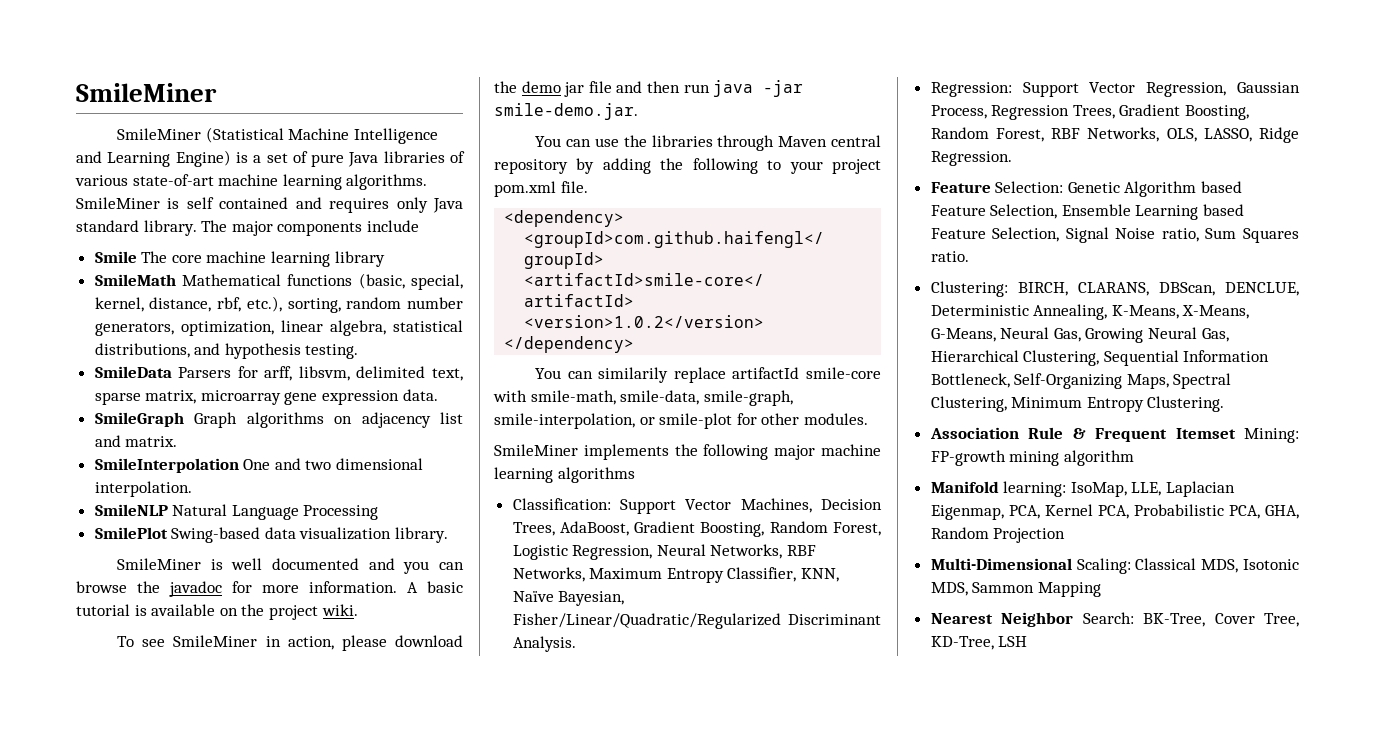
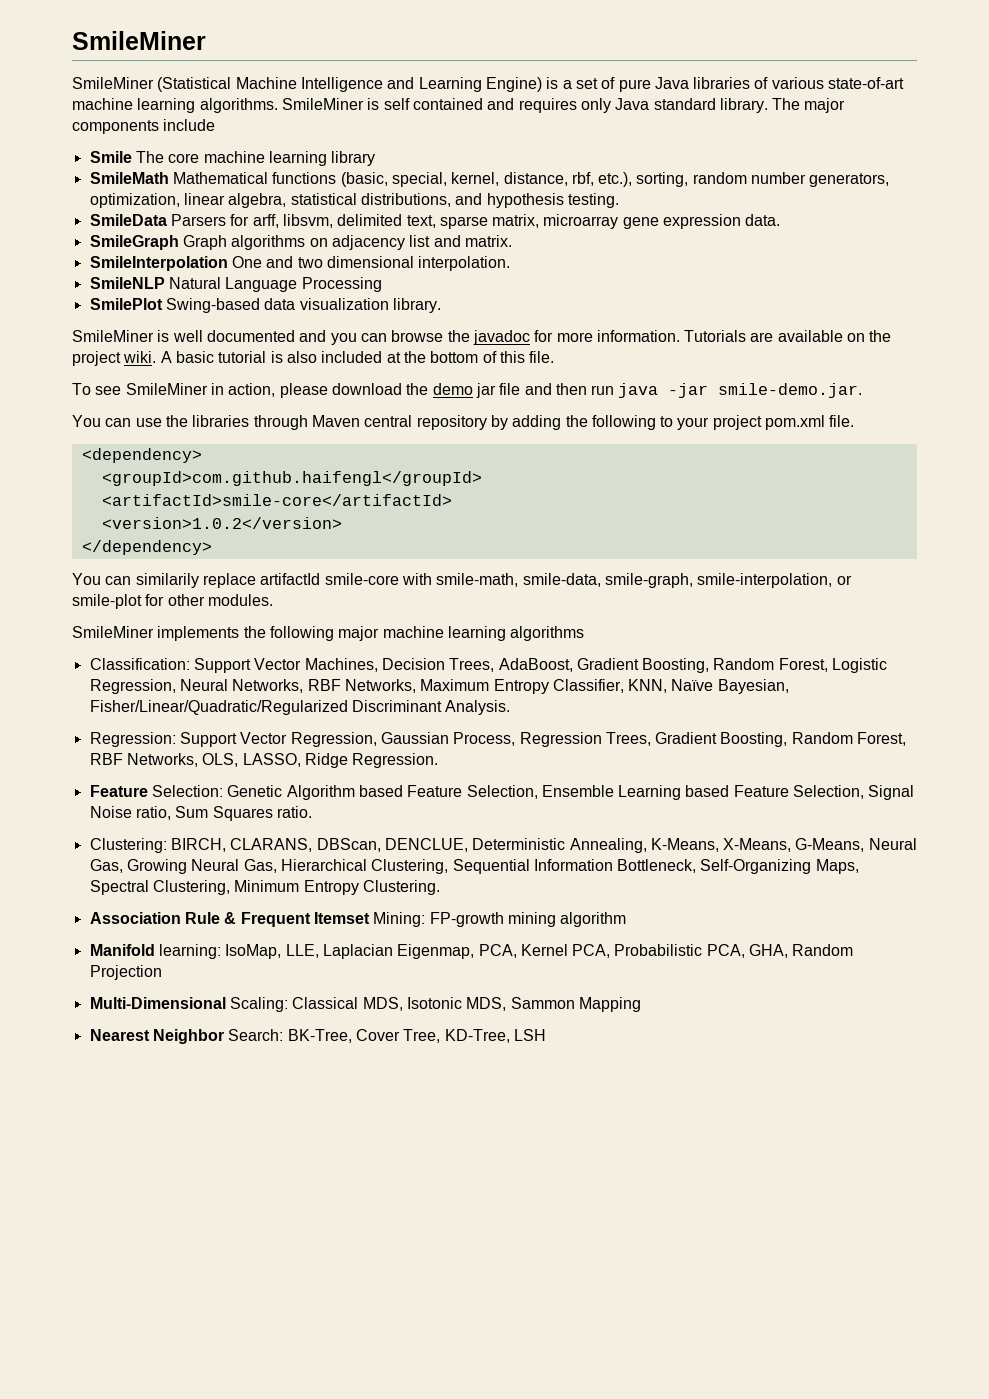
[407,581,463,593] [76,604,147,616] A basic tutorial is -> [684,330,774,342] Tutorials are
(358, 610) none -> [160,351,555,363] A basic tutorial is also included at the bottom of this file.

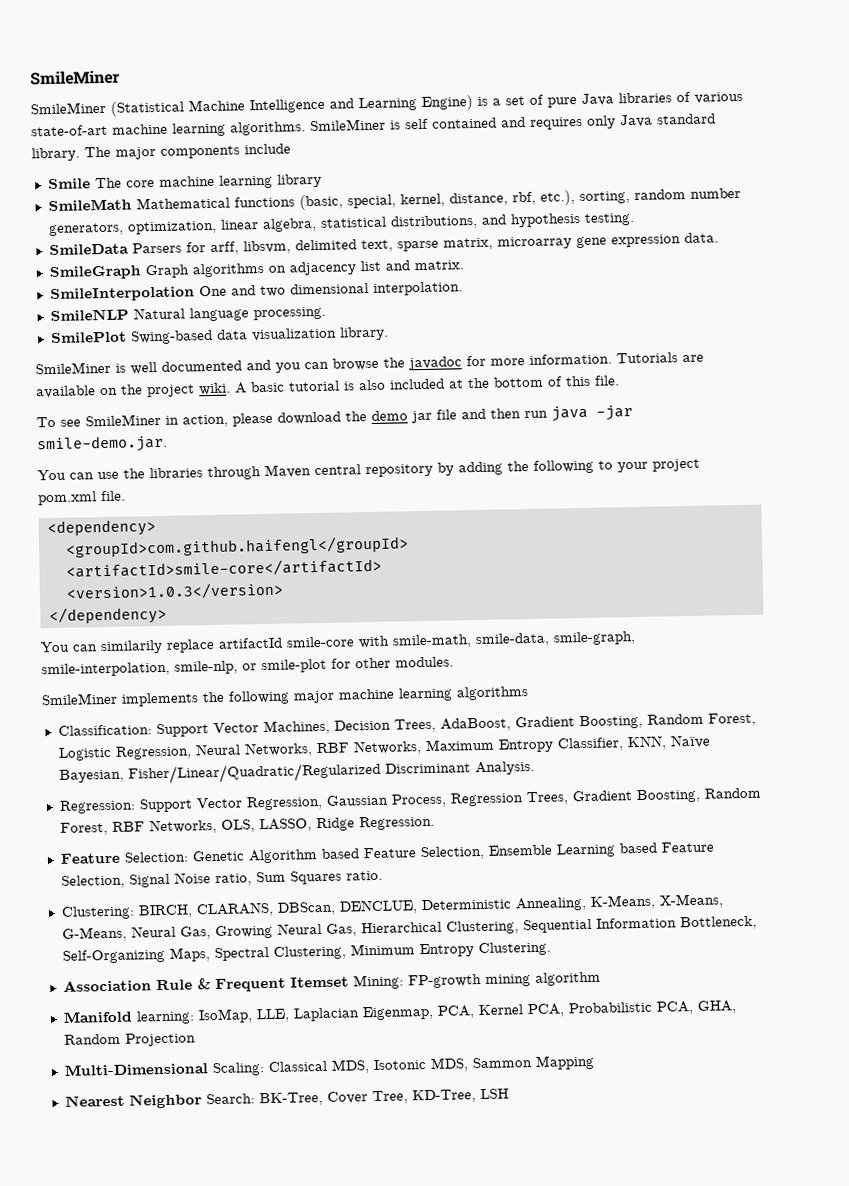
[225,277,382,292] Language Processing -> [188,306,326,322] language processing.
[101,517,342,529] <version>1.0.2</version> -> [65,581,284,601] <version>1.0.3</version>
(833, 580) none -> [174,660,238,675] smile-nlp,

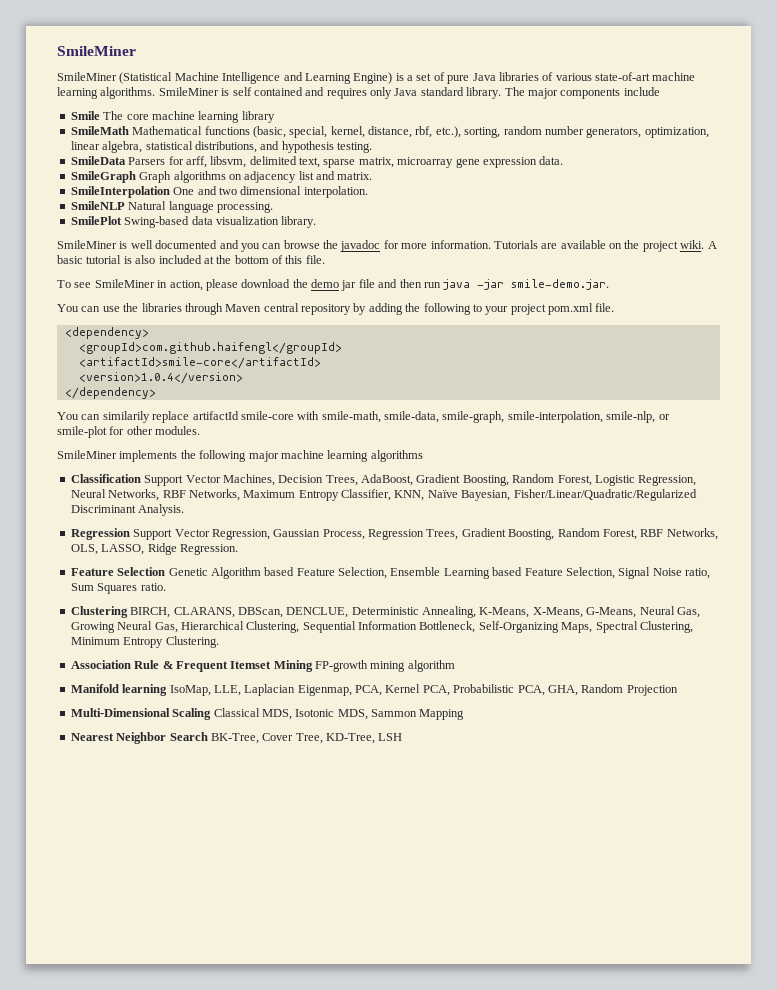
[65,581,284,601] <version>1.0.3</version> -> [78,372,243,384] <version>1.0.4</version>
[57,724,152,736] Classification: -> [70,474,141,483] Classification
[58,799,136,814] Regression: -> [70,528,130,540] Regression
[123,851,189,863] Selection: -> [117,567,166,576] Selection
[60,905,135,920] Clustering: -> [70,606,128,618] Clustering
[352,974,404,990] Mining: -> [273,660,313,672] Mining
[135,1010,195,1025] learning: -> [122,684,168,696] learning
[211,1062,265,1077] Scaling: -> [172,708,212,720] Scaling
[205,1093,255,1105] Search: -> [169,732,208,741] Search

